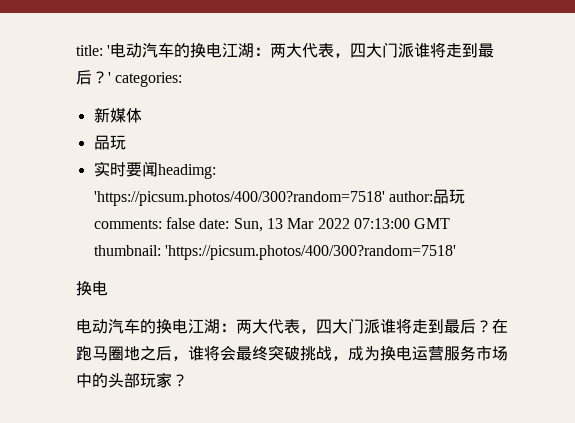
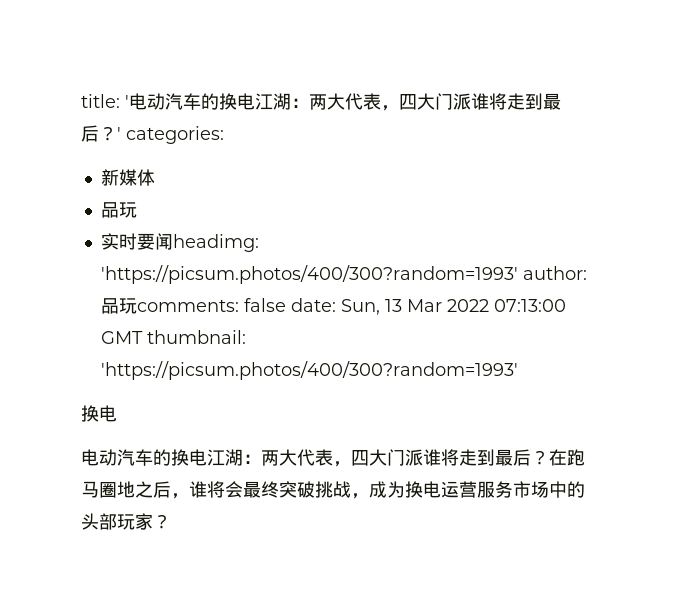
[93,191,385,206] 'https://picsum.photos/400/300?random=7518' -> [100,265,518,284] 'https://picsum.photos/400/300?random=1993'
[164,245,456,260] 'https://picsum.photos/400/300?random=7518' -> [100,361,518,380] 'https://picsum.photos/400/300?random=1993'

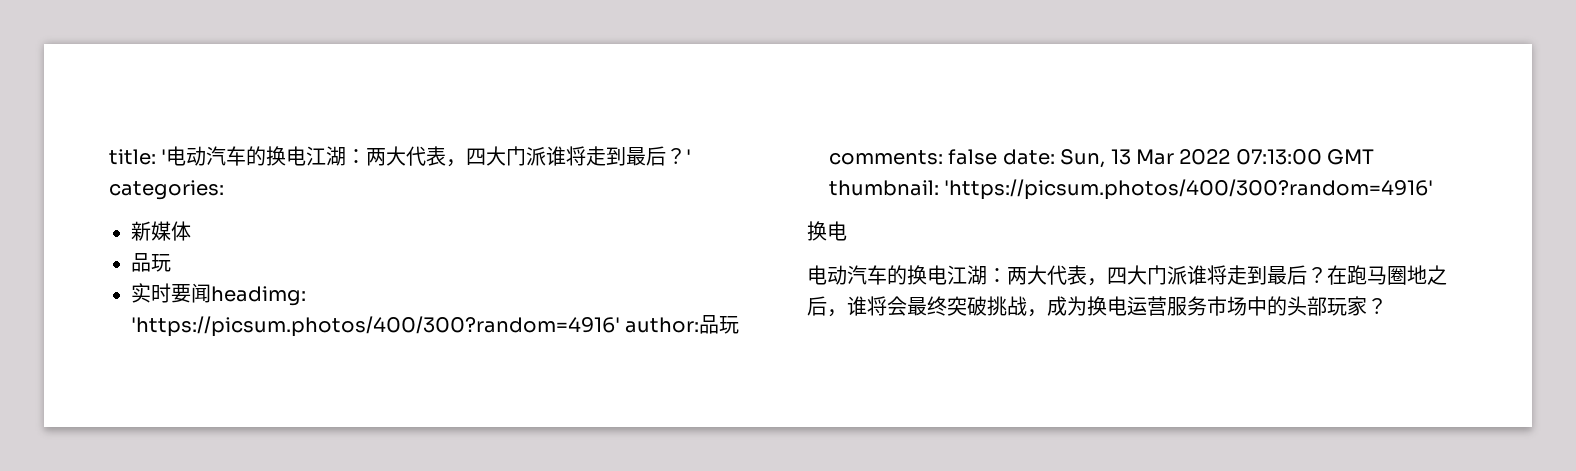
[100,265,518,284] 'https://picsum.photos/400/300?random=1993' -> [131,316,620,337] 'https://picsum.photos/400/300?random=4916'
[100,361,518,380] 'https://picsum.photos/400/300?random=1993' -> [944,179,1434,200] 'https://picsum.photos/400/300?random=4916'

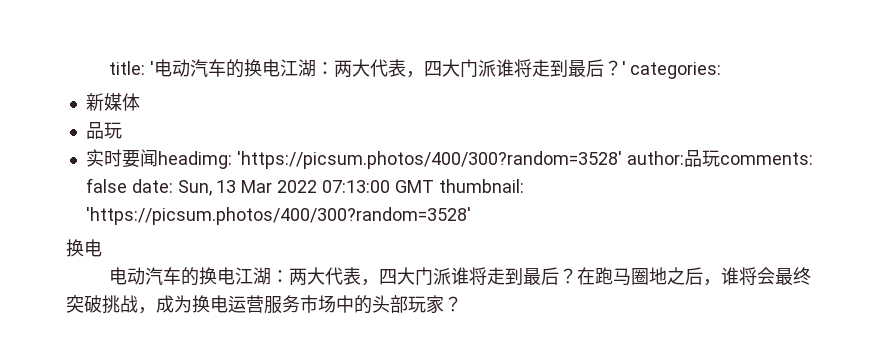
[131,316,620,337] 'https://picsum.photos/400/300?random=4916' -> [236,151,622,169] 'https://picsum.photos/400/300?random=3528'
[944,179,1434,200] 'https://picsum.photos/400/300?random=4916' -> [85,207,471,225] 'https://picsum.photos/400/300?random=3528'

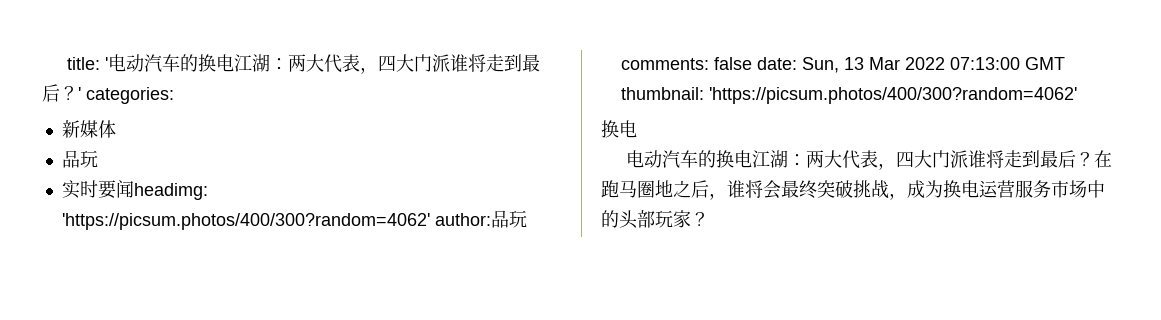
[236,151,622,169] 'https://picsum.photos/400/300?random=3528' -> [61,213,430,230] 'https://picsum.photos/400/300?random=4062'
[85,207,471,225] 'https://picsum.photos/400/300?random=3528' -> [708,87,1077,104] 'https://picsum.photos/400/300?random=4062'

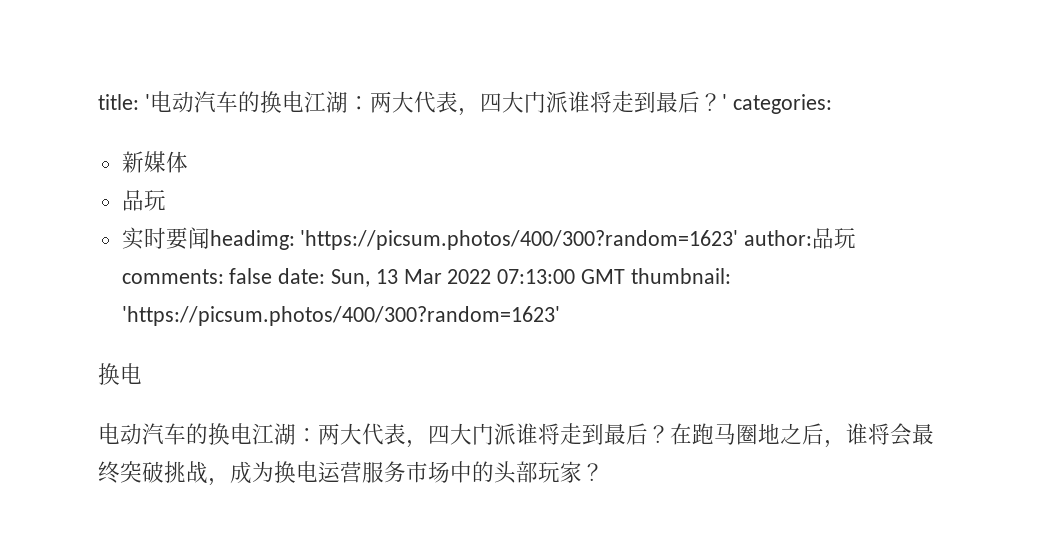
[61,213,430,230] 'https://picsum.photos/400/300?random=4062' -> [300,230,739,250] 'https://picsum.photos/400/300?random=1623'
[708,87,1077,104] 'https://picsum.photos/400/300?random=4062' -> [121,306,560,326] 'https://picsum.photos/400/300?random=1623'

